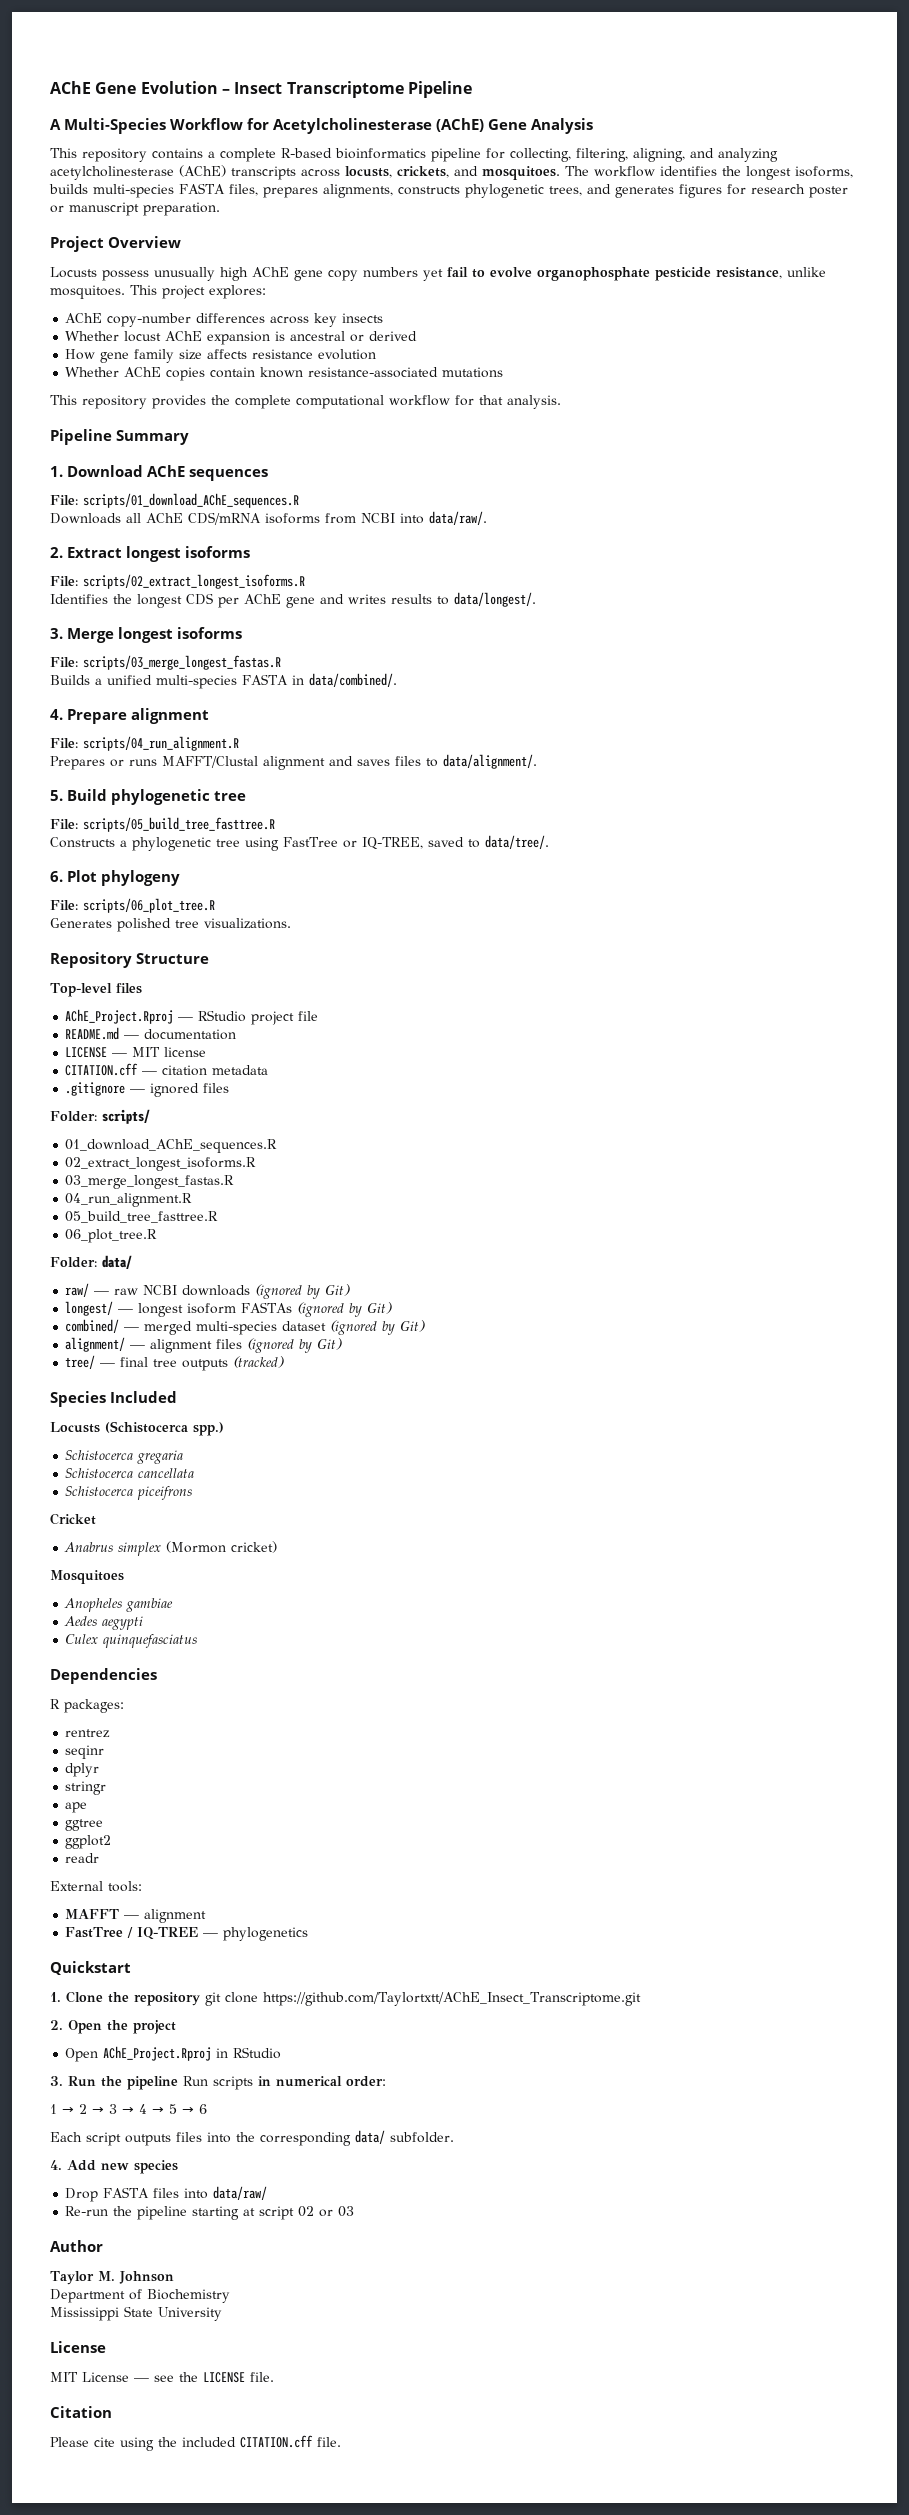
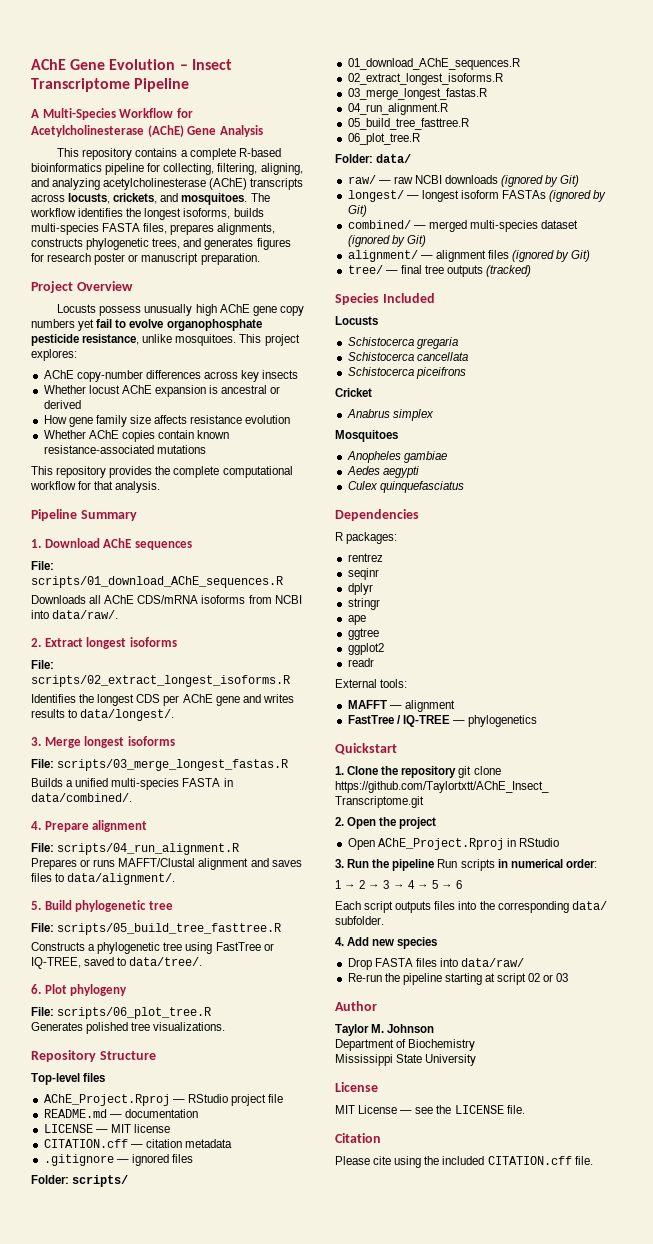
[105,1421,224,1436] (Schistocerca spp.) -> (378, 320) none
[166,1541,278,1553] (Mormon cricket) -> (434, 415) none

